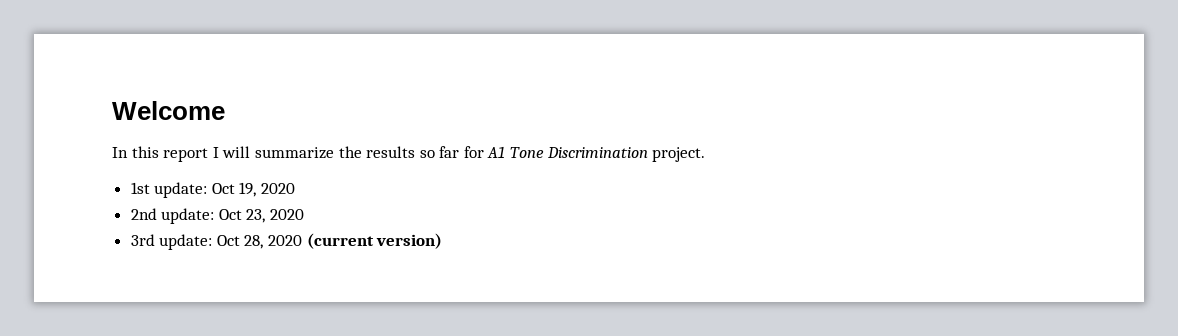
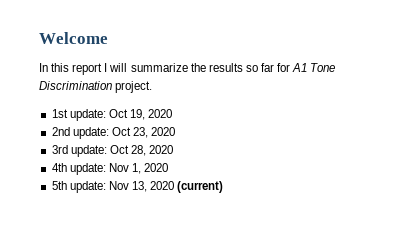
[306,233,443,249] (current version) -> [51,163,169,175] [51,181,224,193] // 4th update: Nov 1, 2020 // 5th update: Nov 13, 2020 (current)

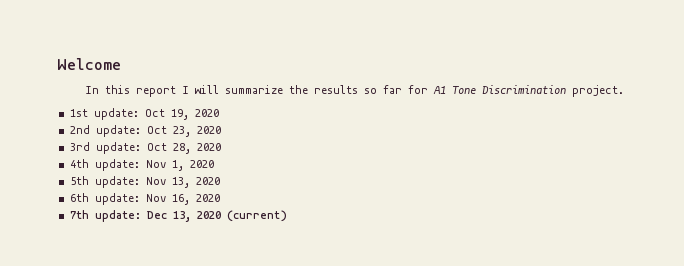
(175, 185) none -> [69,193,220,205] [69,210,221,222] // 6th update: Nov 16, 2020 // 7th update: Dec 13, 2020

